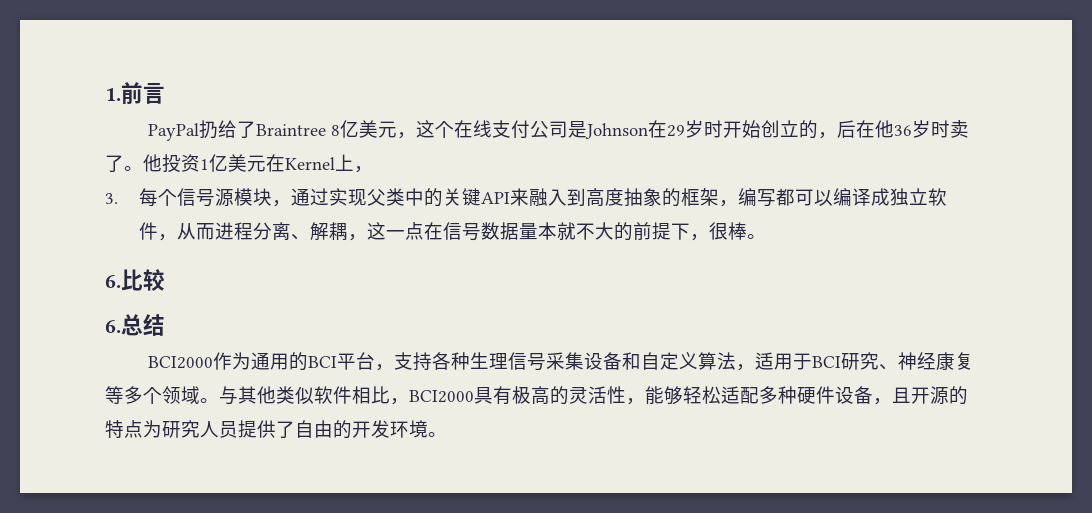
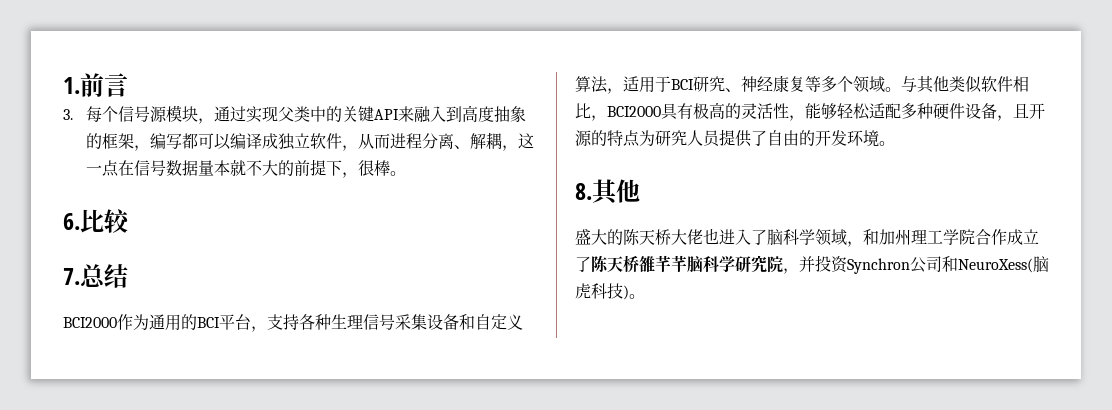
[147,120,969,141] [105,154,373,173] // PayPal扔给了Braintree 8亿美元，这个在线支付公司是Johnson在29岁时开始创立的，后在他36岁时卖了。他投资1亿美元在Kernel上， -> (128, 85) none
[105,320,121,333] 6. -> [63,268,80,285] 7.
(447, 434) none -> [575,179,640,205] [575,228,1039,247] [575,255,1049,274] [575,283,645,300] // 8.其他 // 盛大的陈天桥大佬也进入了脑科学领域，和加州理工学院合作成立了陈天桥雒芊芊脑科学研究院，并投资Synchron公司和NeuroXess(脑虎科技)。

